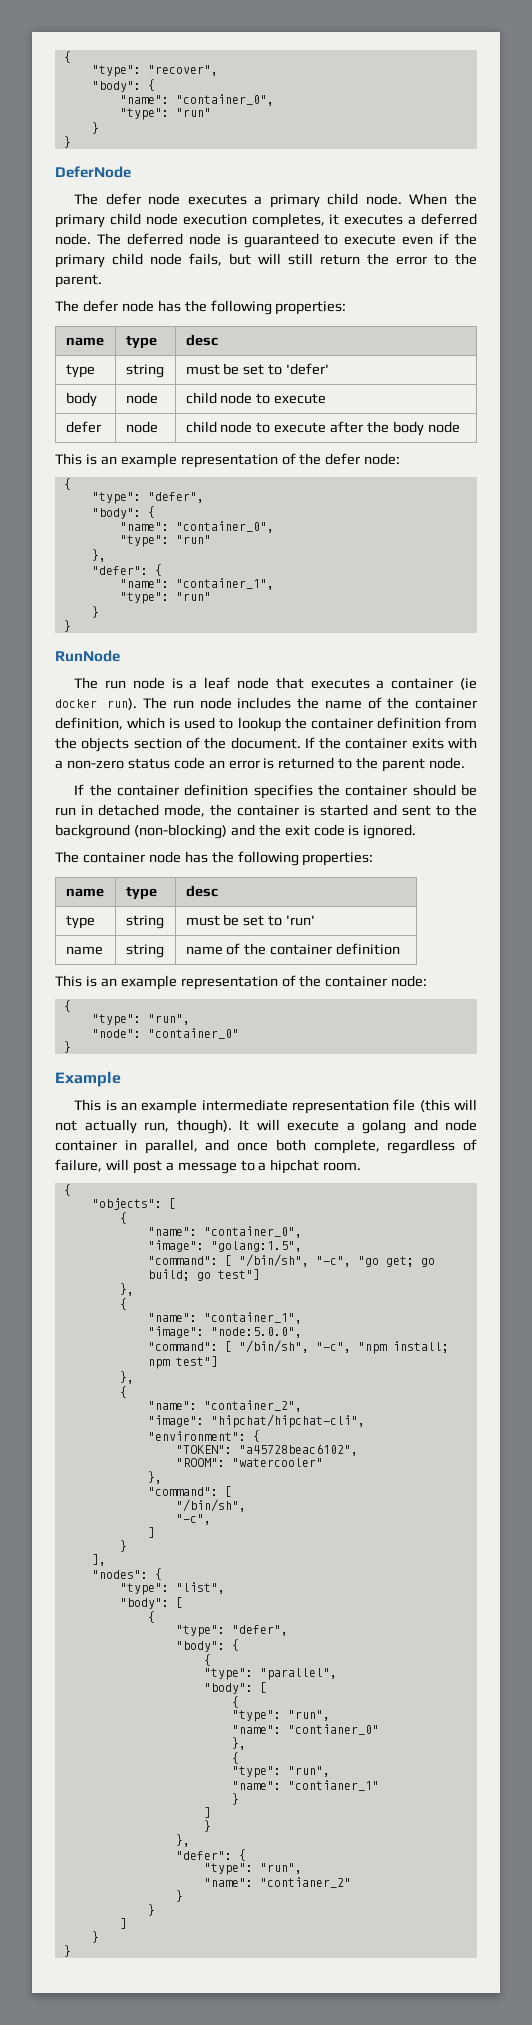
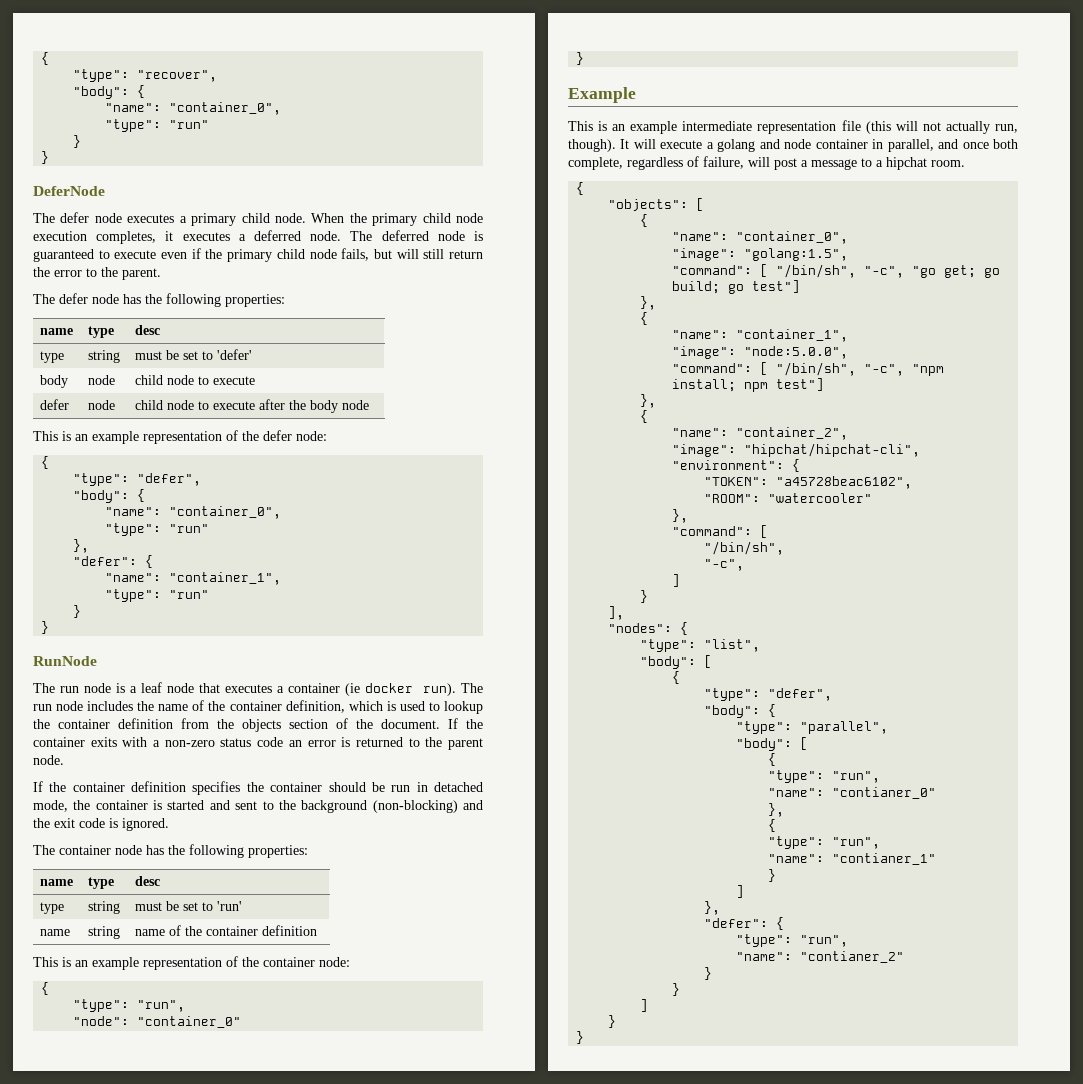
[203,1654,211,1666] // { -> (777, 710) none
[203,1820,211,1832] // } -> (745, 891) none

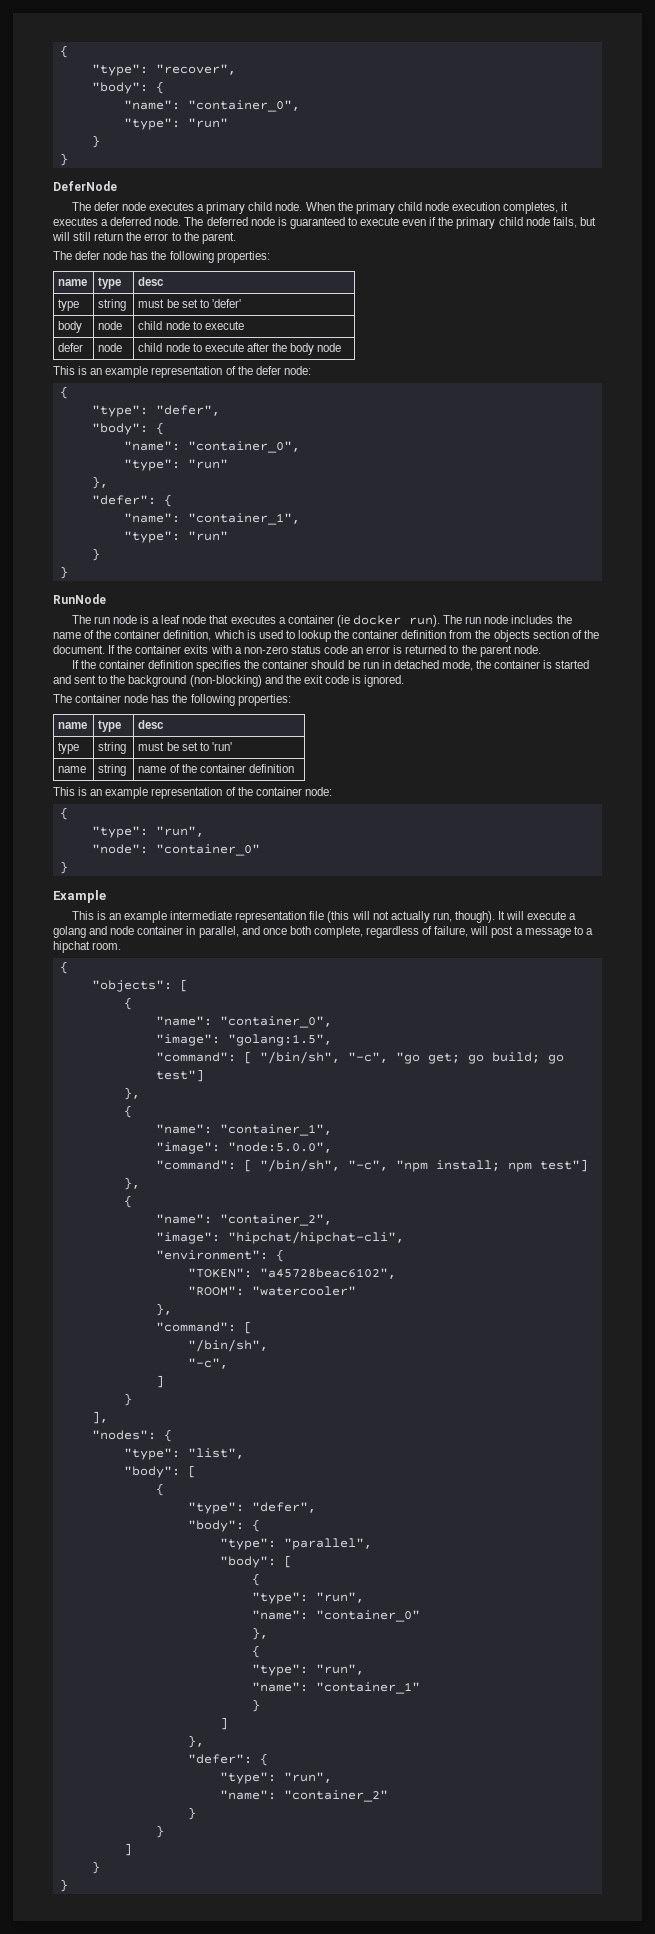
[832,787,937,799] "contianer_0" -> [315,1610,420,1622] "container_0"
[832,853,937,865] "contianer_1" -> [315,1682,420,1694] "container_1"
[800,951,905,963] "contianer_2" -> [283,1790,388,1802] "container_2"

